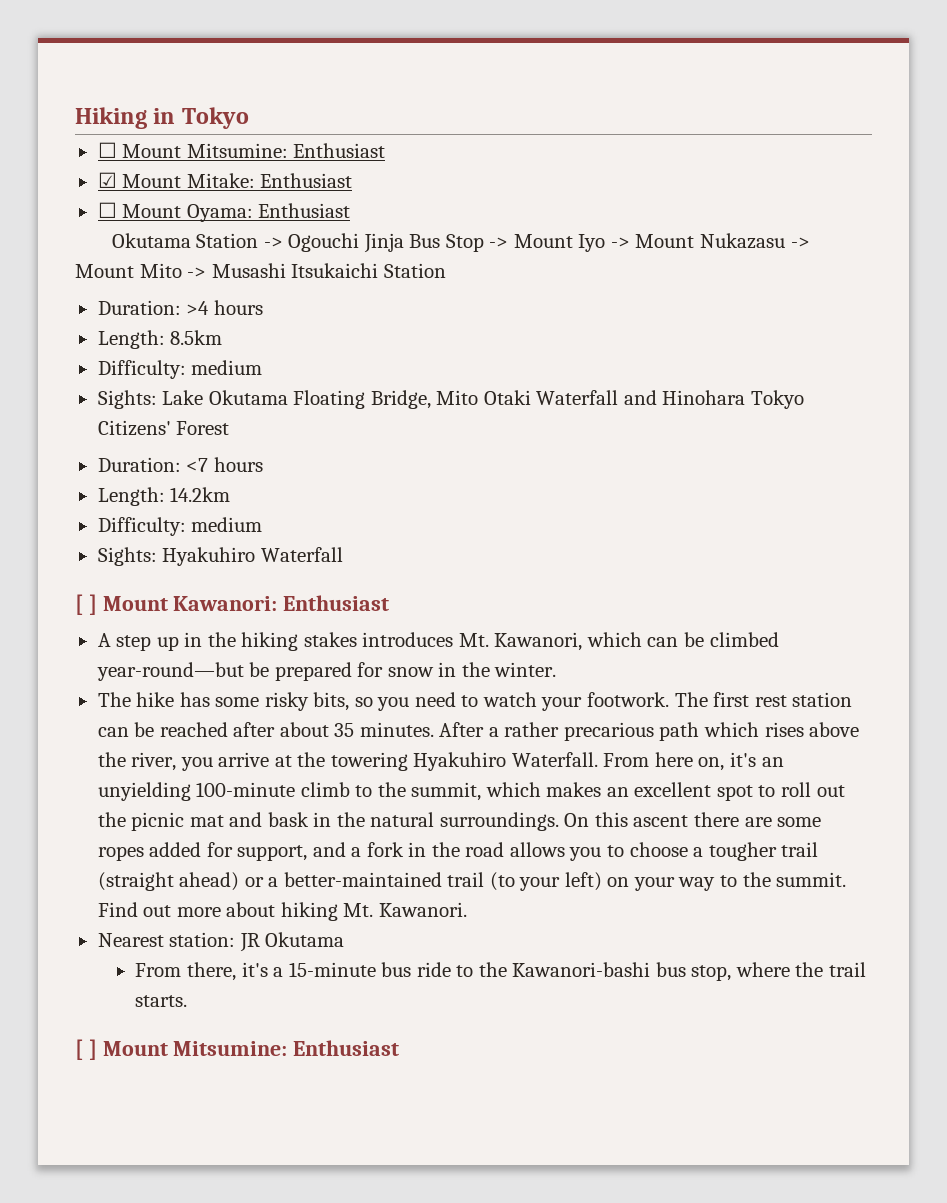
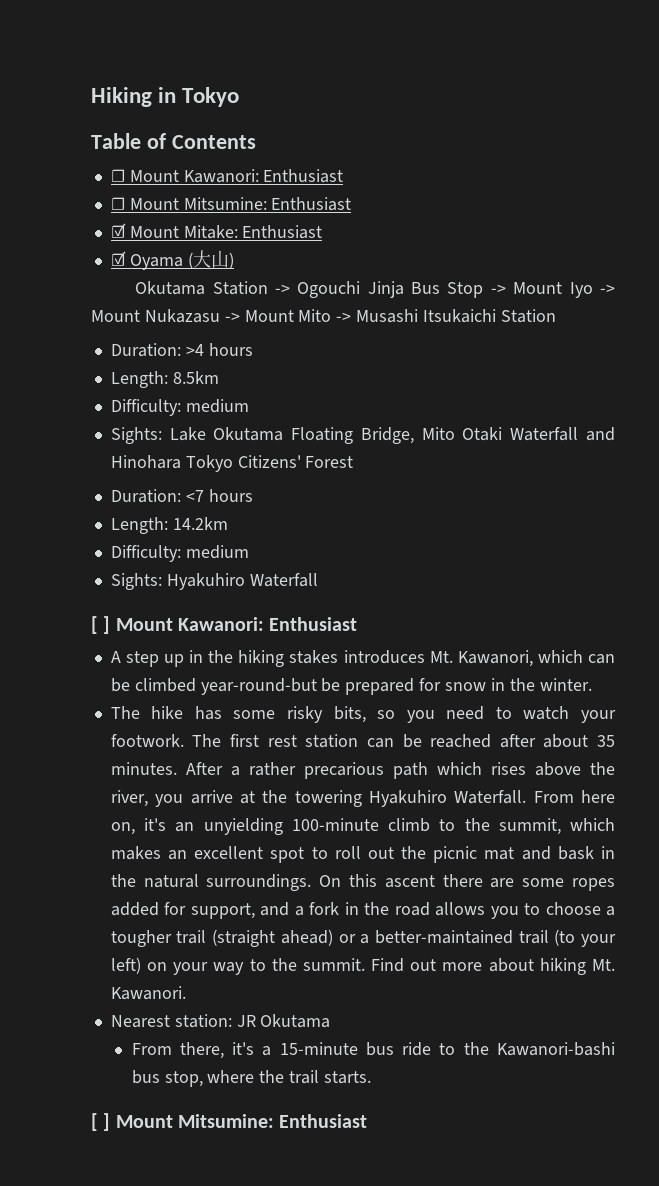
(249, 118) none -> [91,133,256,149] [110,169,344,183] // Table of Contents // ☐ Mount Kawanori: Enthusiast
[97,202,351,222] ☐ Mount Oyama: Enthusiast -> [110,250,234,270] ☑ Oyama (大山)
[96,662,244,681] year-round—but -> [200,678,317,695] year-round-but

